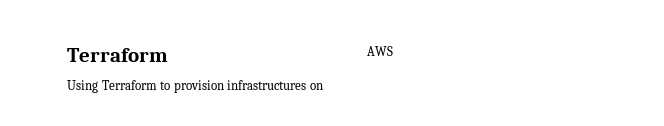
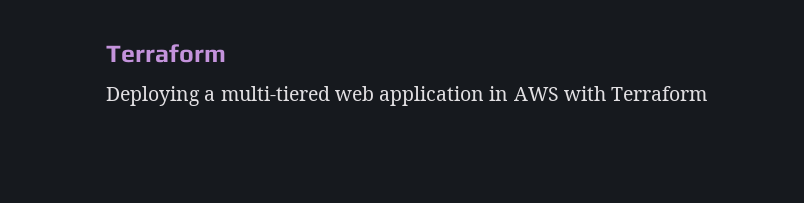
[67,80,323,93] [367,46,393,56] Using Terraform to provision infrastructures on AWS -> [106,86,708,106] Deploying a multi-tiered web application in AWS with Terraform

